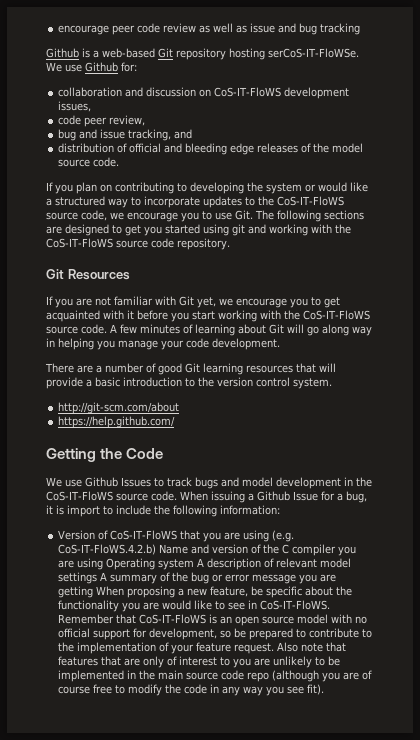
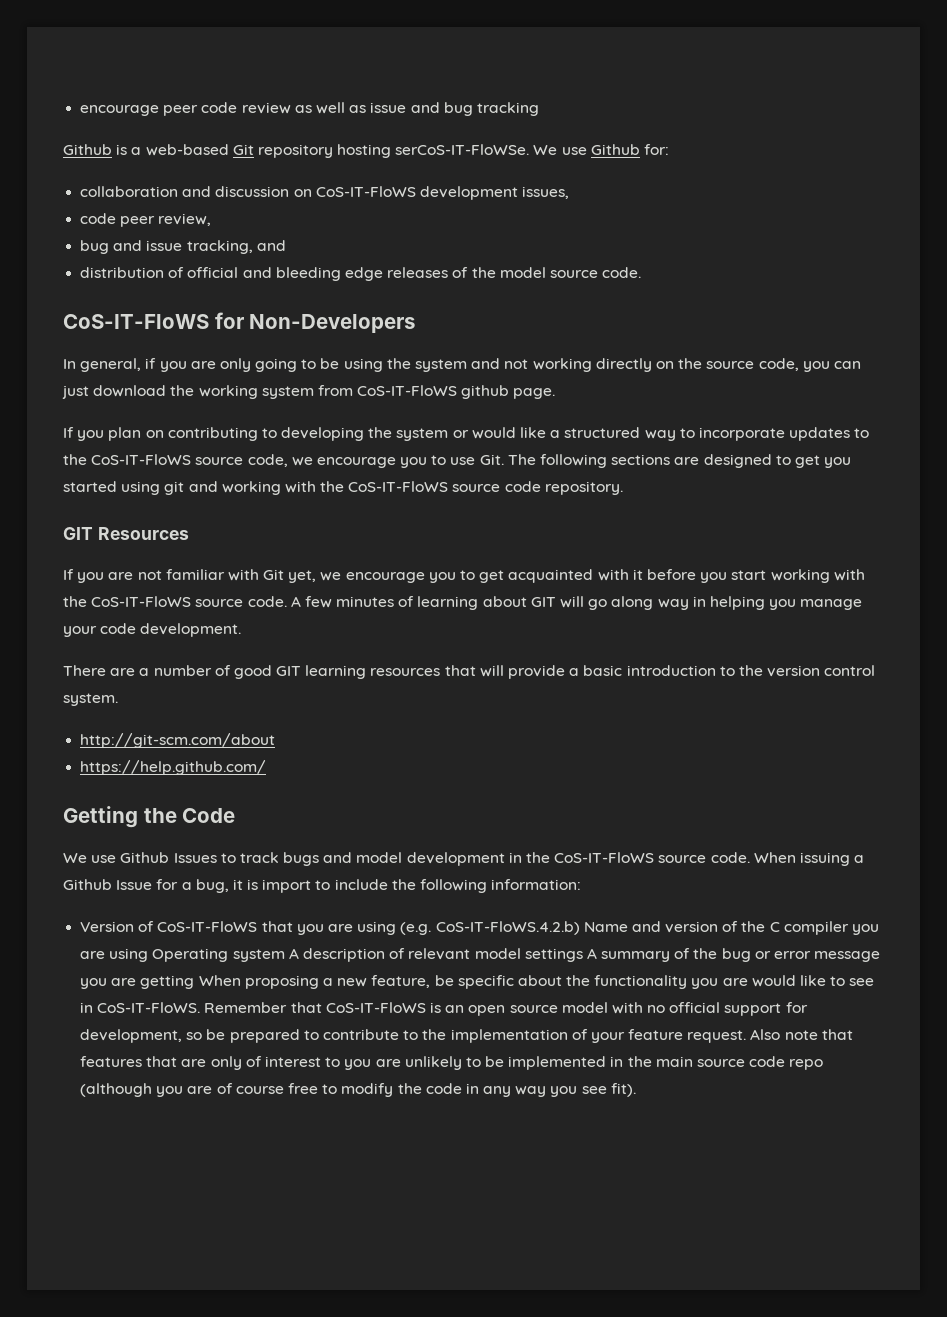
(120, 162) none -> [63,312,416,333] [63,358,861,372] [62,385,556,399] // CoS-IT-FloWS for Non-Developers // In general, if you are only going to be using the system and not working directly on the source code, you can just download the working system from CoS-IT-FloWS github page.
[46,269,64,279] Git -> [63,527,93,540] GIT
[269,324,284,334] Git -> [530,597,556,607] GIT
[185,363,200,373] Git -> [276,666,302,676] GIT

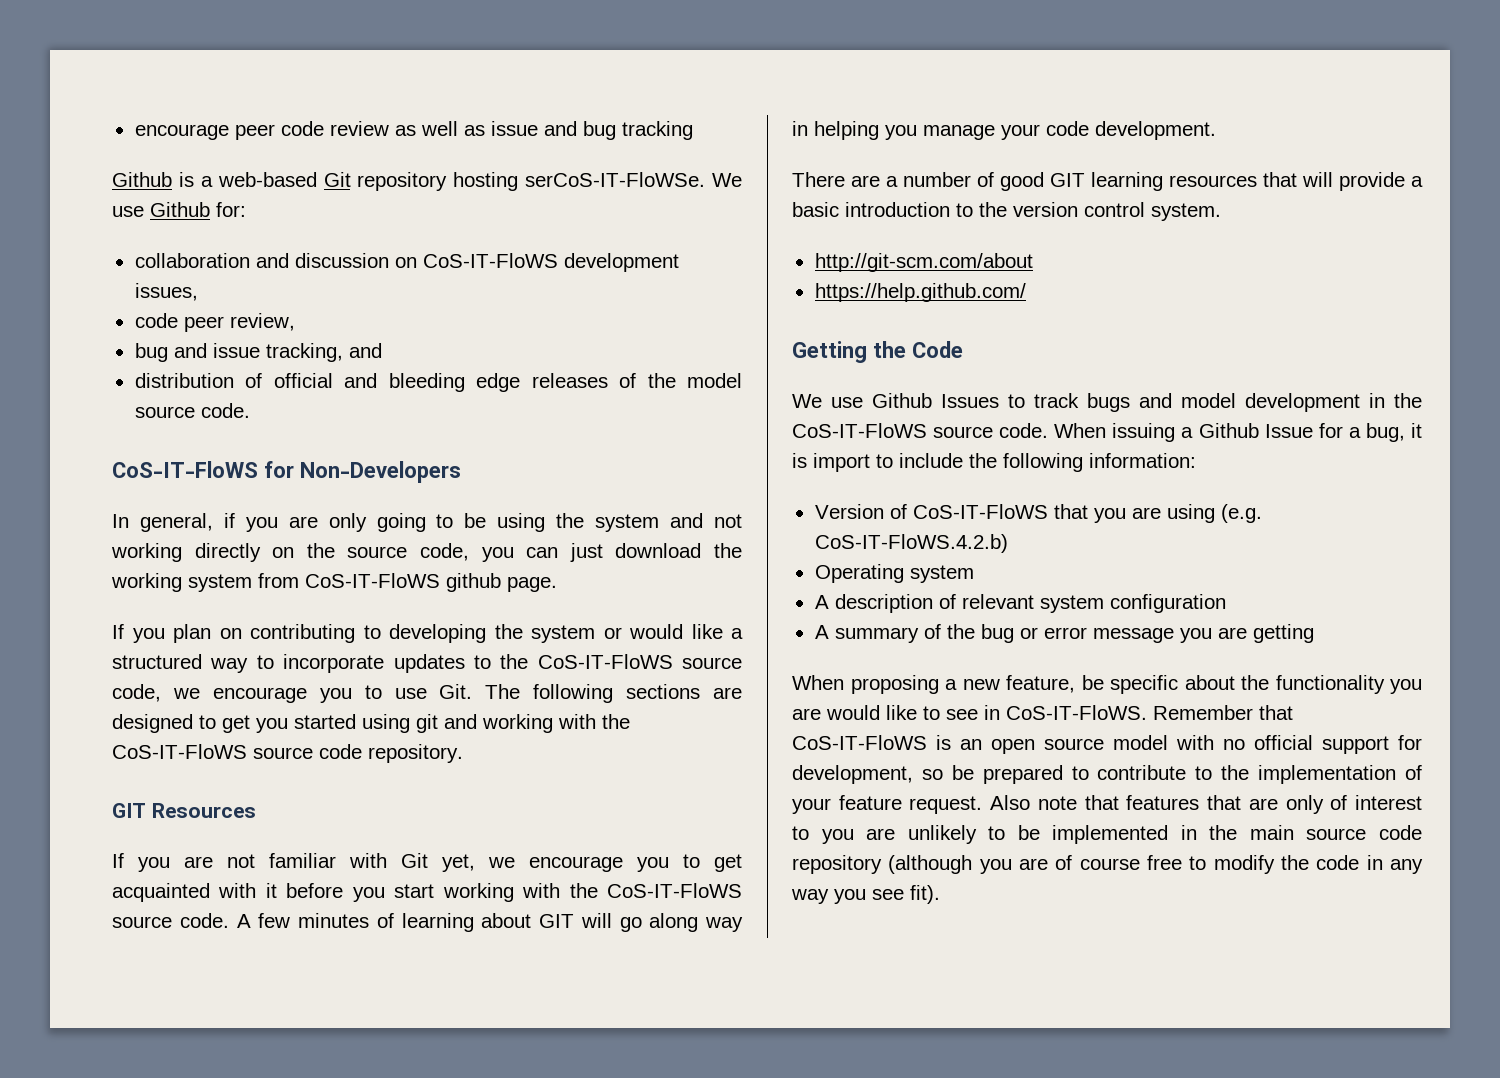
[583,921,880,935] [80,948,149,962] Name and version of the C compiler you are using -> (1008, 543) //
(285, 955) none -> (974, 574) //
[474,948,583,962] model settings -> [1039,594,1226,613] system configuration //
(195, 982) none -> (1314, 633) //
[789,1059,824,1070] repo -> [792,855,882,874] repository

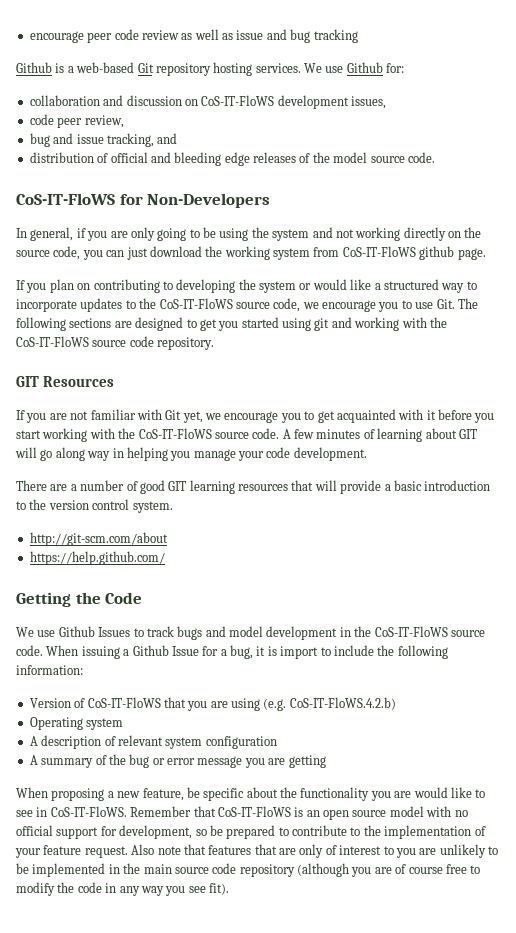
[525,172,706,187] serCoS-IT-FloWSe. -> [255,63,301,73] services.

